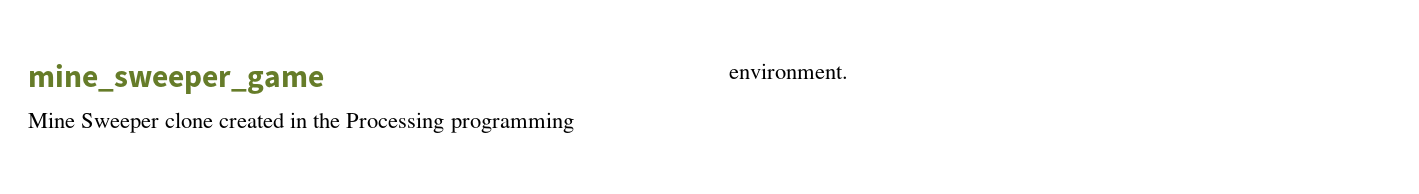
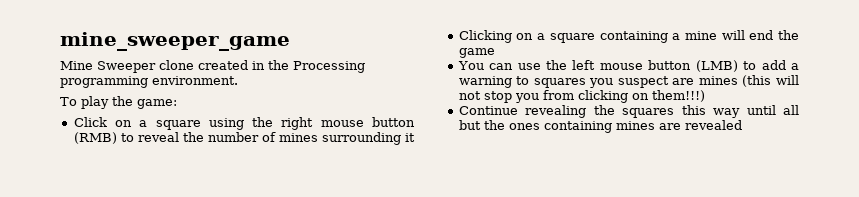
(848, 71) none -> [60,96,177,109] [73,117,415,130] [73,132,415,145] [458,30,799,43] [458,48,495,58] [457,60,799,72] [458,75,799,88] [458,90,705,103] [458,105,799,118] [458,120,742,133] // To play the game: // Click on a square using the right mouse button (RMB) to reveal the number of mines surrounding it // Clicking on a square containing a mine will end the game // You can use the left mouse button (LMB) to add a warning to squares you suspect are mines (this will not stop you from clicking on them!!!) // Continue revealing the squares this way until all but the ones containing mines are revealed

